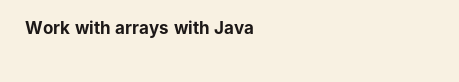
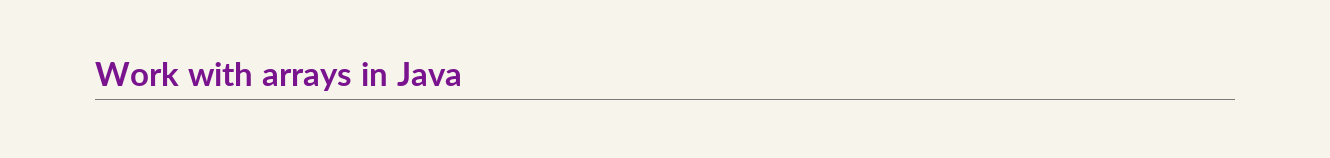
[173,20,210,34] with -> [360,62,388,86] in

